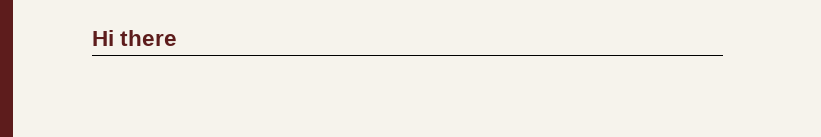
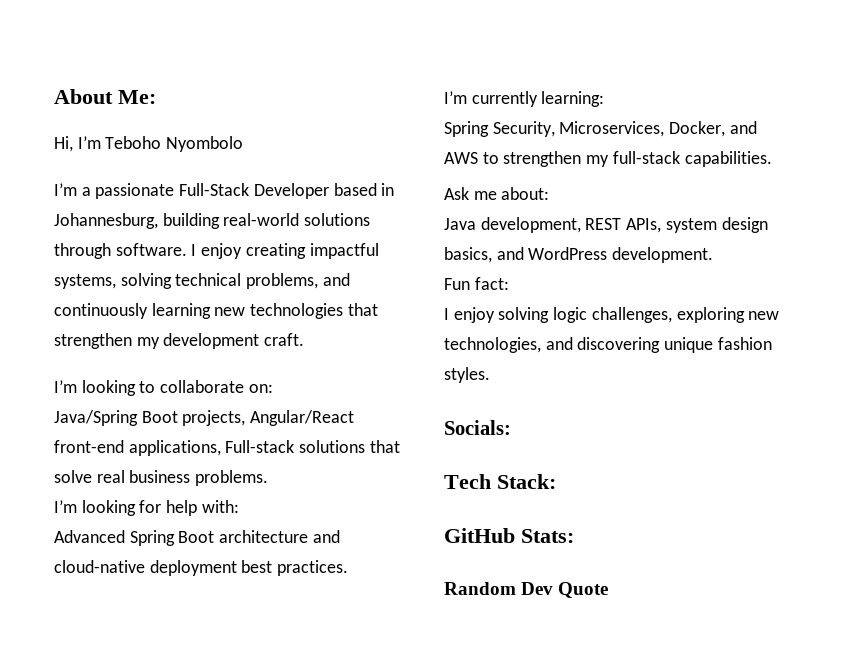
[92,30,178,46] Hi there -> [54,89,156,104] [54,136,244,152] [54,183,395,199] [54,213,371,229] [54,243,379,259] [54,273,350,289] [54,303,378,319] [54,333,305,349] [54,380,273,396] [54,410,355,426] [54,440,400,456] [54,470,269,486] [54,500,239,516] [54,530,340,546] [54,560,349,576] [444,91,605,107] [444,121,757,137] [444,151,772,167] [444,187,550,200] [444,217,768,233] [444,247,714,263] [444,277,509,290] [444,307,780,323] [444,337,772,353] [444,367,490,383] [444,420,511,435] [444,474,556,489] [444,528,574,543] [444,582,609,598] About Me: // Hi, I’m Teboho Nyombolo // I’m a passionate Full-Stack Developer based in Johannesburg, building real-world solutions through software. I enjoy creating impactful systems, solving technical problems, and continuously learning new technologies that strengthen my development craft. // I’m looking to collaborate on: // Java/Spring Boot projects, Angular/React front-end applications, Full-stack solutions that solve real business problems. // I’m looking for help with: // Advanced Spring Boot architecture and cloud-native deployment best practices. // I’m currently learning: // Spring Security, Microservices, Docker, and AWS to strengthen my full-stack capabilities. // Ask me about: // Java development, REST APIs, system design basics, and WordPress development. // Fun fact: // I enjoy solving logic challenges, exploring new technologies, and discovering unique fashion styles. // Socials: // Tech Stack: // GitHub Stats: // Random Dev Quote

